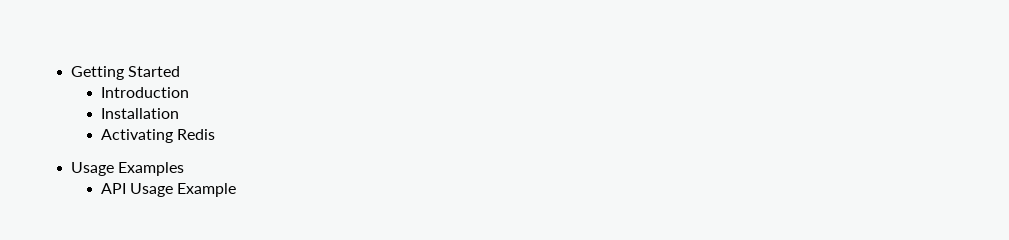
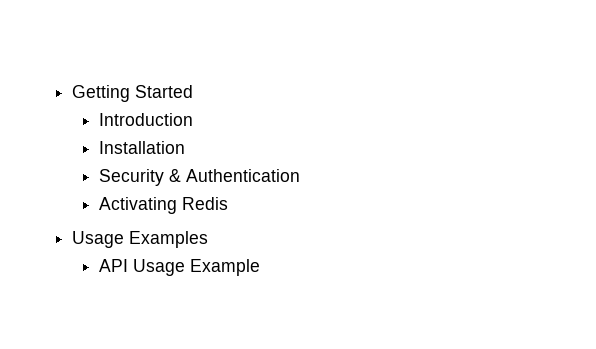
(179, 113) none -> [98,169,300,186] // Security & Authentication

